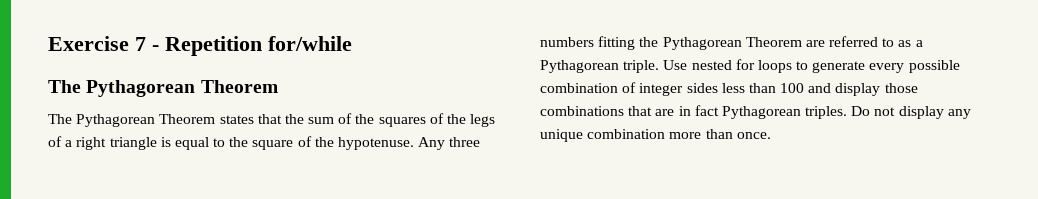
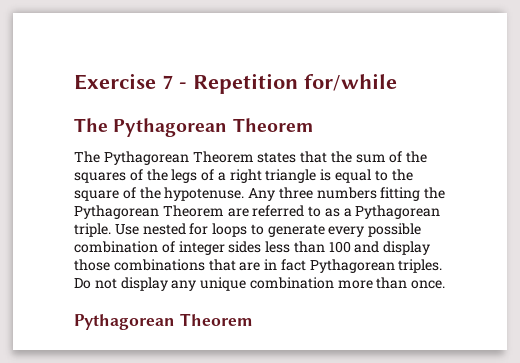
(771, 135) none -> [74,313,253,330] // Pythagorean Theorem

